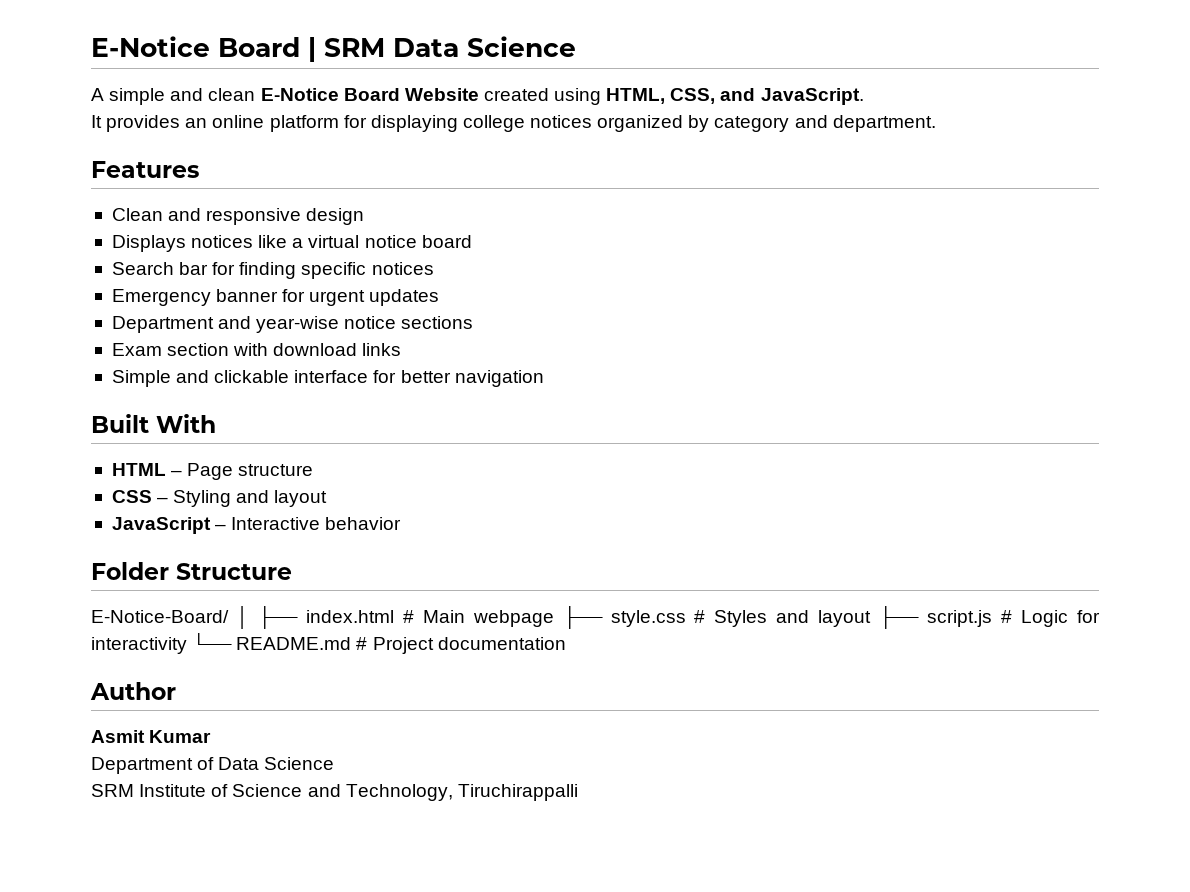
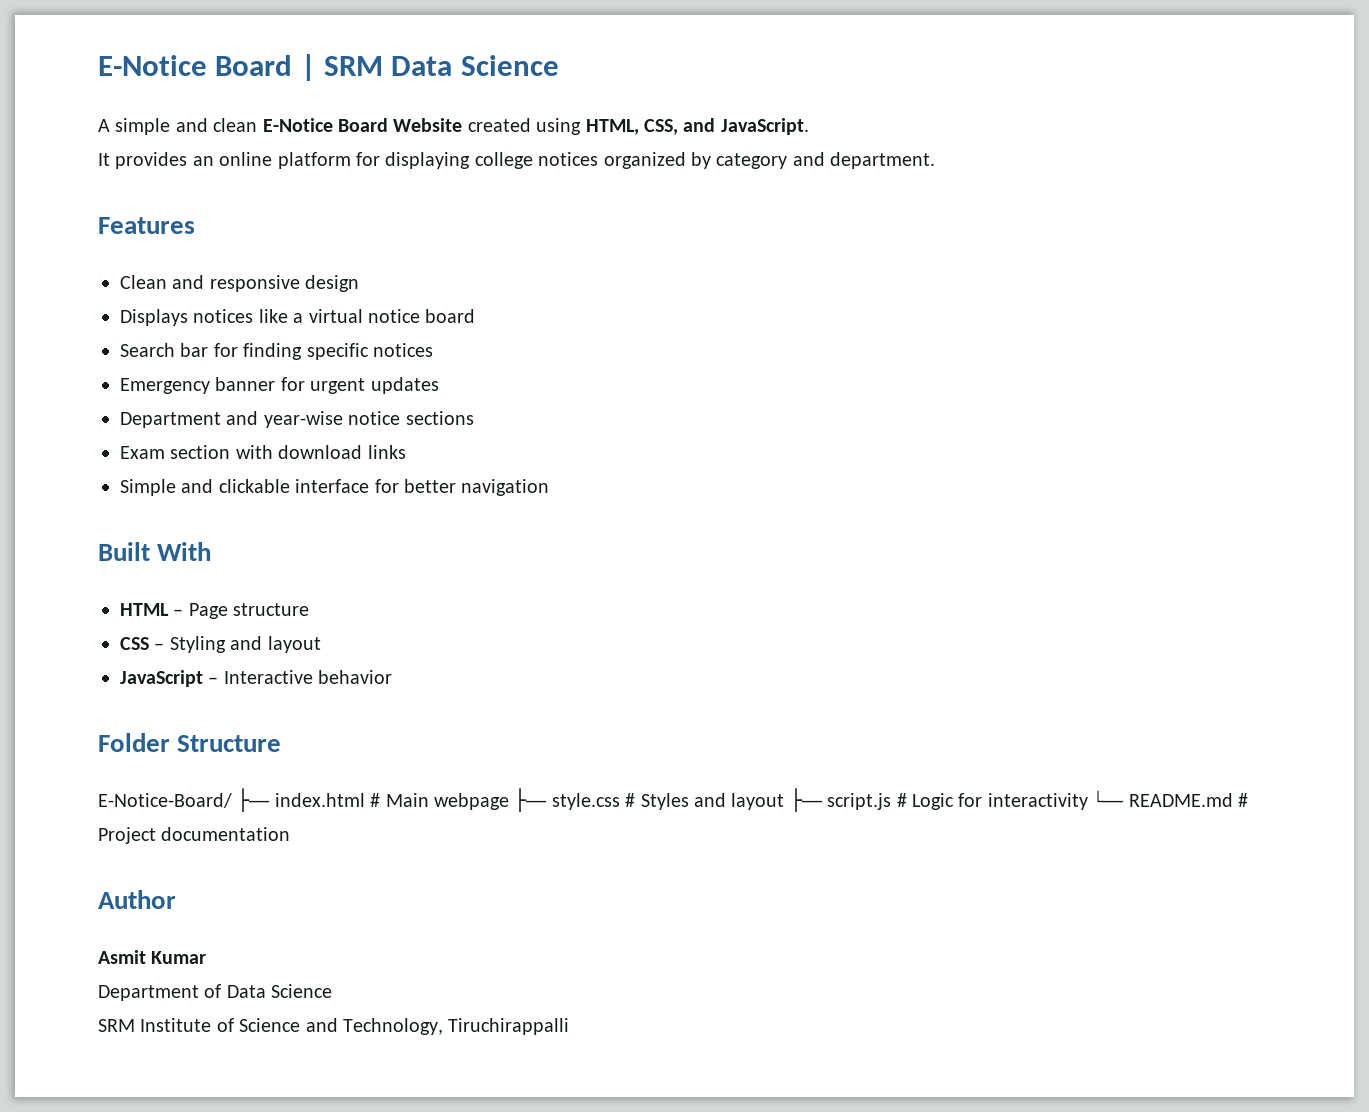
[236,606,249,629] │ -> (232, 800) none

